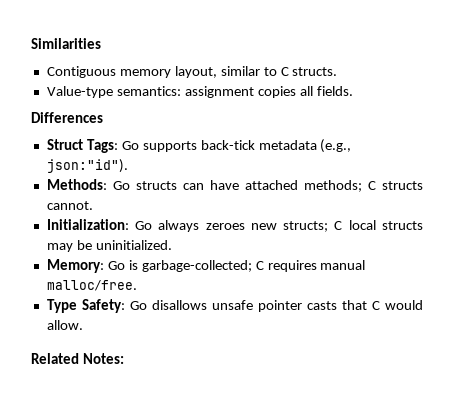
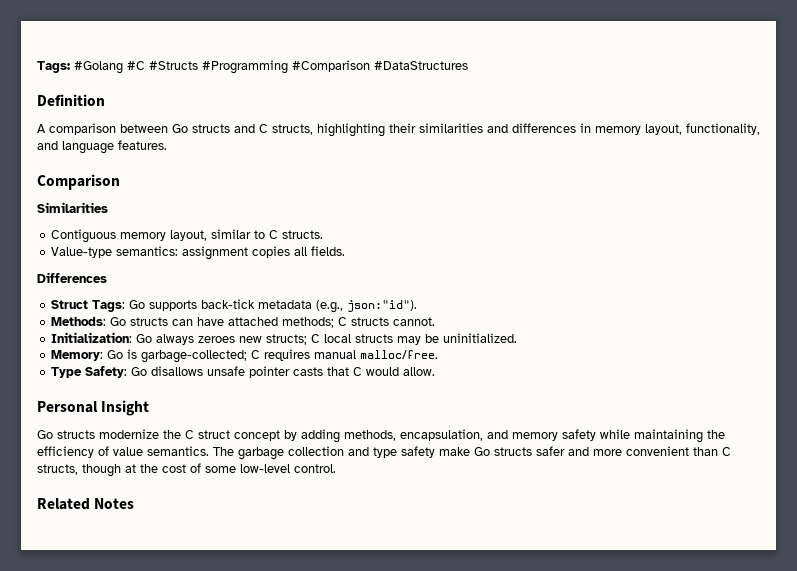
(31, 43) none -> [37,60,468,74] [37,94,105,106] [37,123,760,137] [37,140,167,154] [37,174,120,190] Tags: #Golang #C #Structs #Programming #Comparison #DataStructures // Definition // A comparison between Go structs and C structs, highlighting their similarities and differences in memory layout, functionality, and language features. // Comparison //
(83, 325) none -> [37,400,150,416] [37,429,725,443] [37,446,731,460] [37,463,336,477] // Personal Insight // Go structs modernize the C struct concept by adding methods, encapsulation, and memory safety while maintaining the efficiency of value semantics. The garbage collection and type safety make Go structs safer and more convenient than C structs, though at the cost of some low-level control.
[83,353,125,364] Notes: -> [94,498,135,509] Notes

